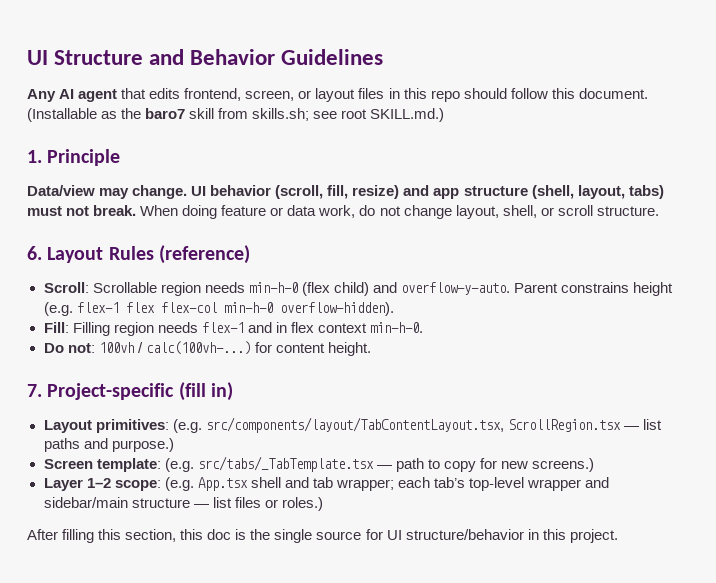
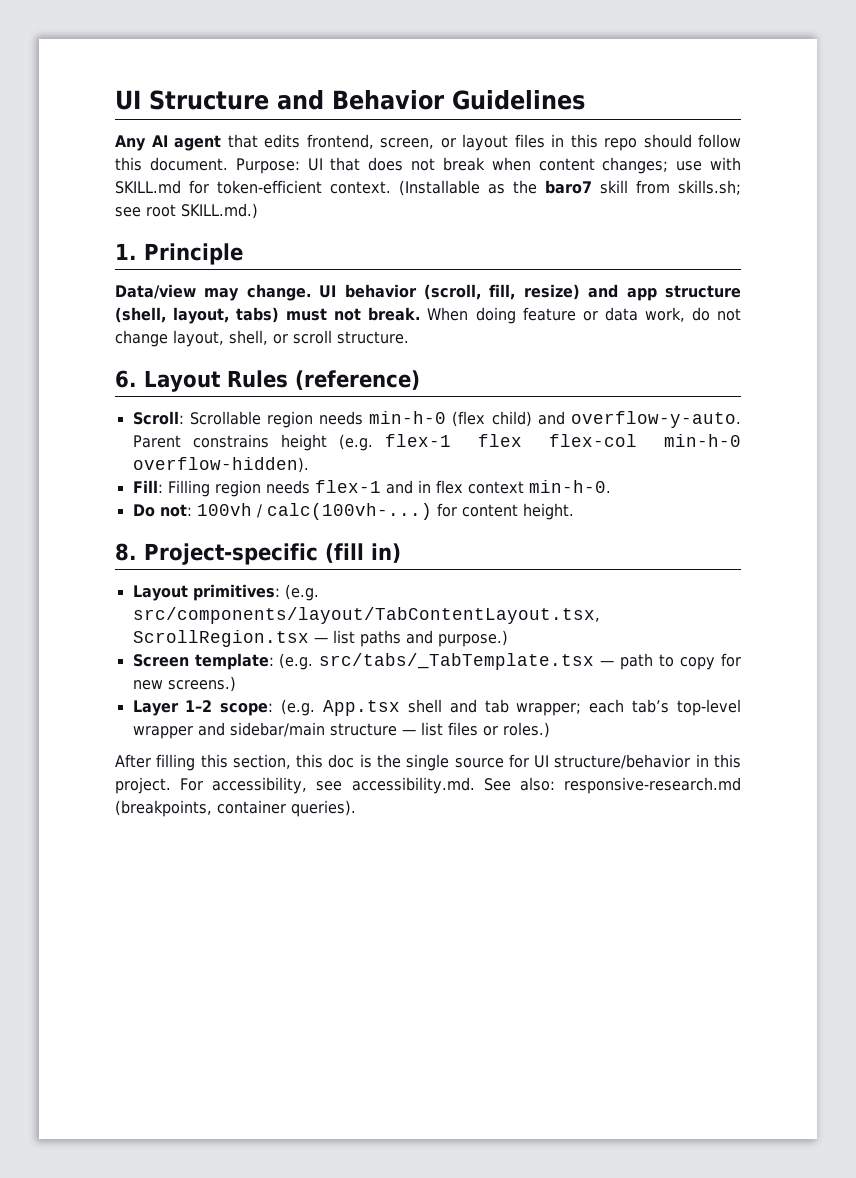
(648, 93) none -> [235,157,741,174] [115,180,391,194] Purpose: UI that does not break when content changes; use with SKILL.md for token-efficient context.
[27,384,42,397] 7. -> [115,543,137,561] 8.
(618, 536) none -> [180,777,741,794] [115,800,356,817] For accessibility, see accessibility.md. See also: responsive-research.md (breakpoints, container queries).

